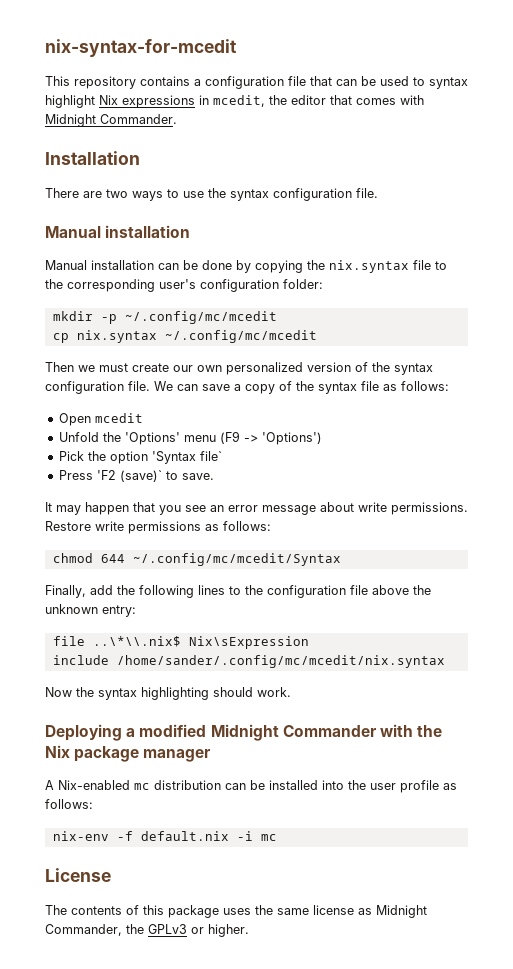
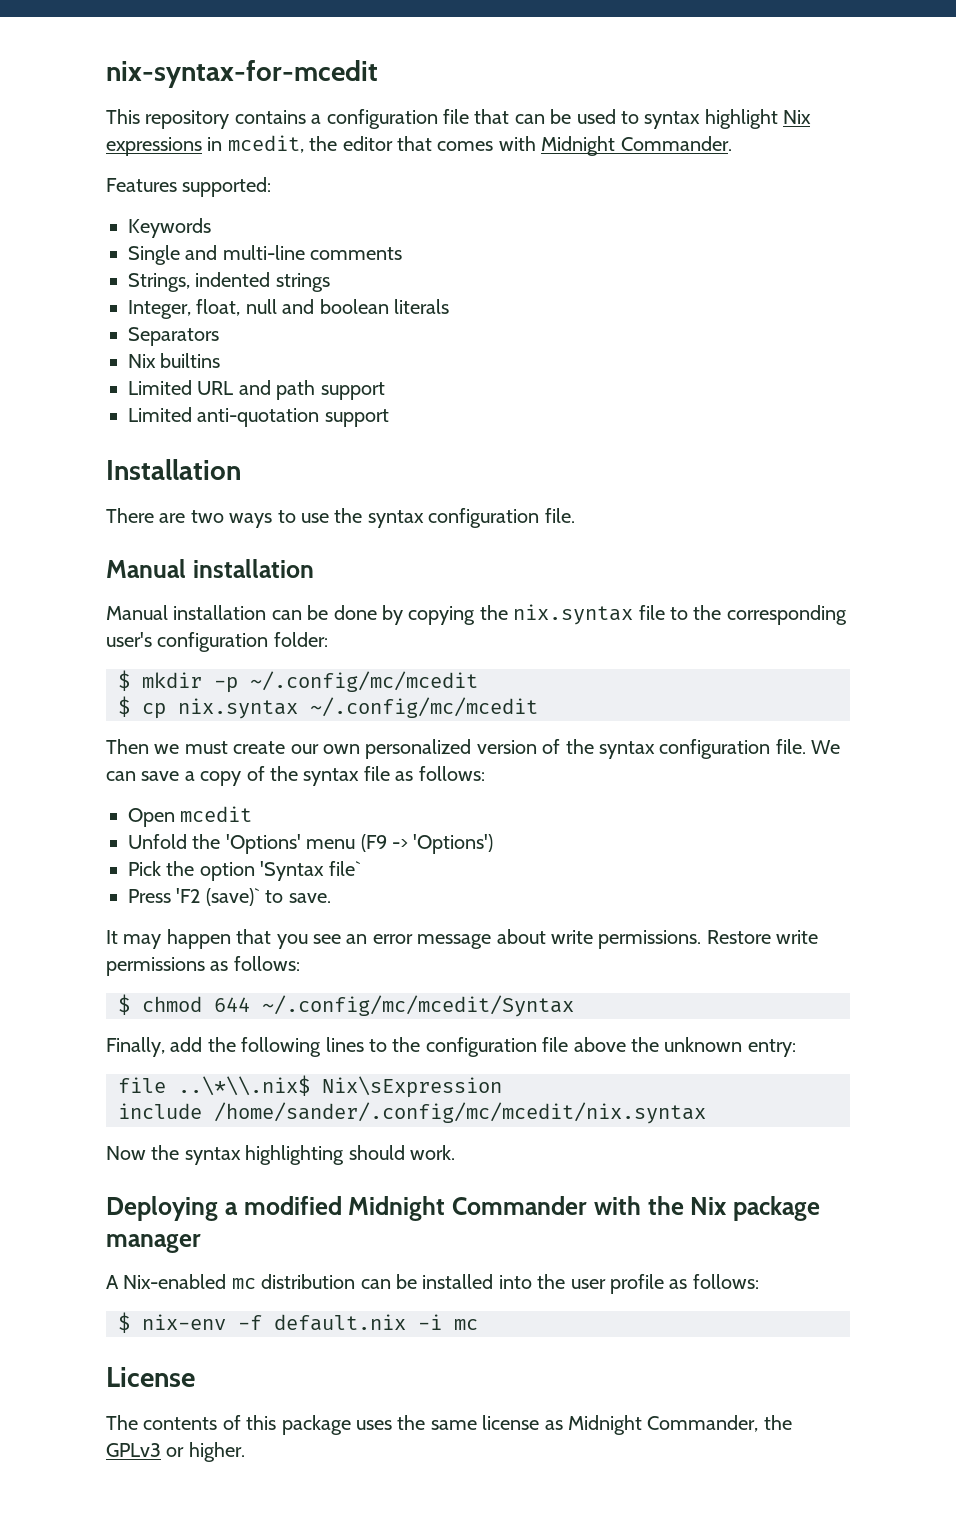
(177, 119) none -> [106,177,272,197] [128,218,211,238] [128,245,403,265] [128,272,330,292] [128,299,449,319] [128,327,219,346] [128,353,221,368] [128,380,385,400] [128,407,389,427] // Features supported: // Keywords // Single and multi-line comments // Strings, indented strings // Integer, float, null and boolean literals // Separators // Nix builtins // Limited URL and path support // Limited anti-quotation support
(323, 284) none -> [118,670,130,691] $
(277, 317) none -> [118,696,130,717] $
(271, 526) none -> [118,994,130,1015] $
(93, 804) none -> [118,1312,130,1333] $

